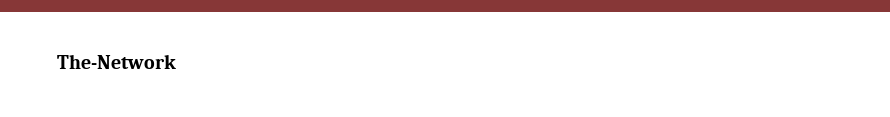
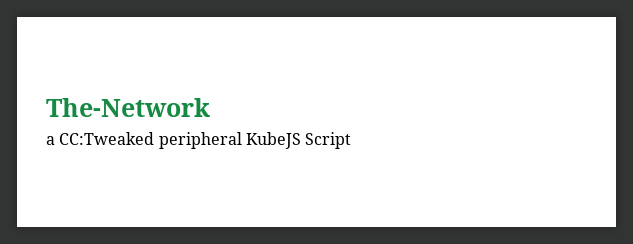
(176, 61) none -> [46,132,352,149] // a CC:Tweaked peripheral KubeJS Script

